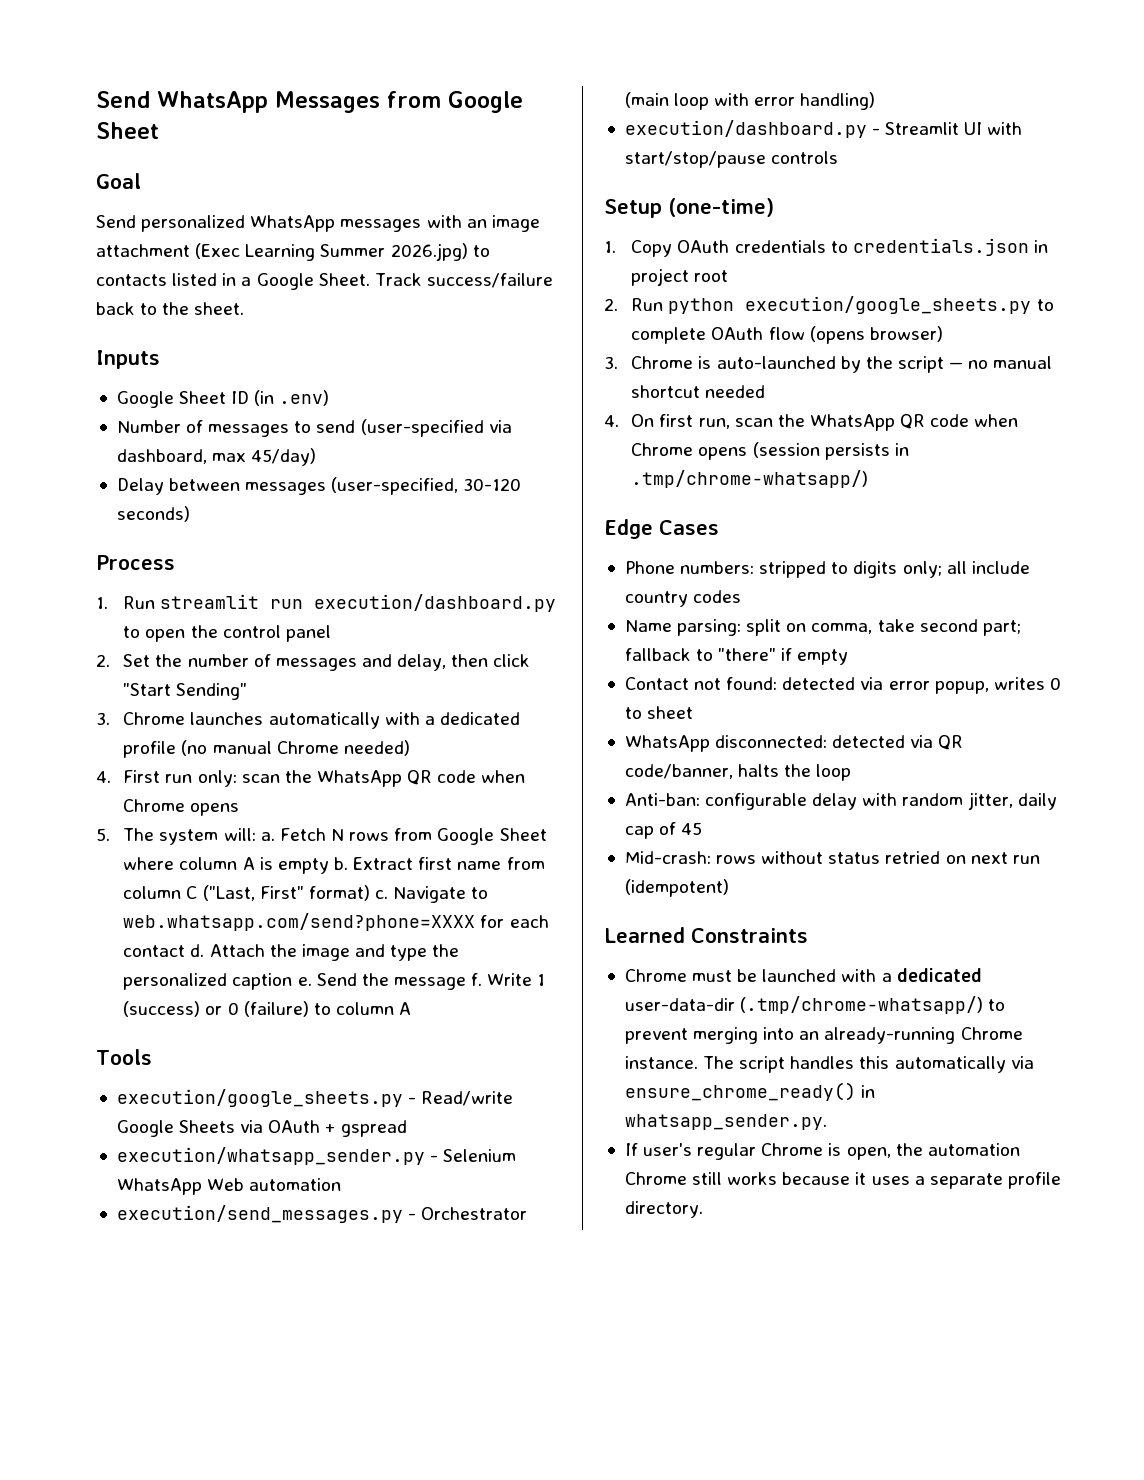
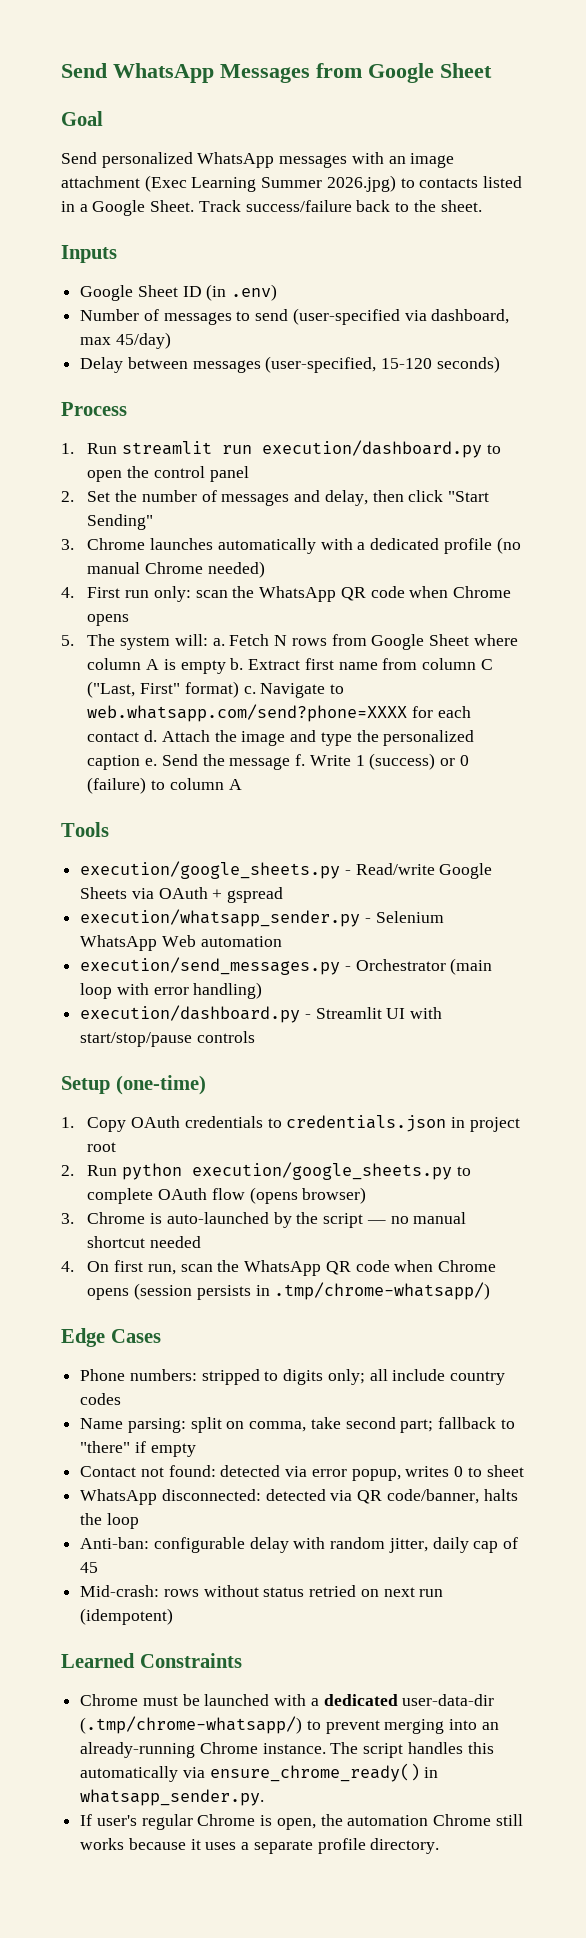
[463,478,522,491] 30-120 -> [381,358,433,369] 15-120

